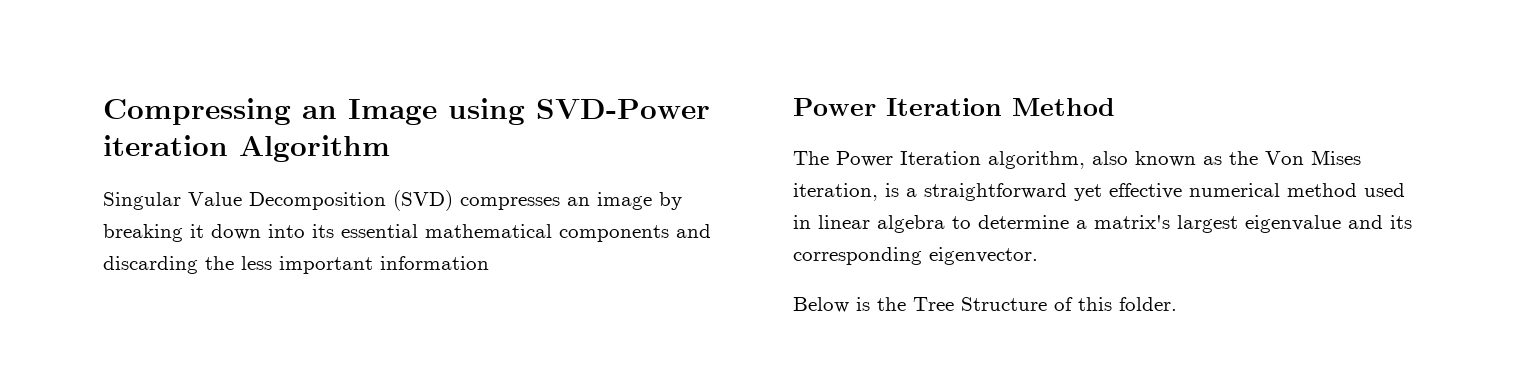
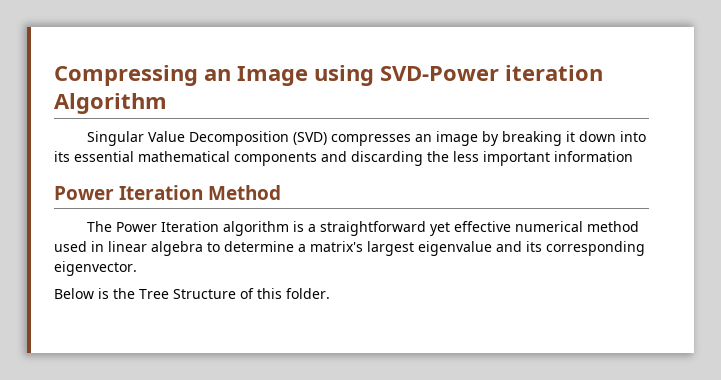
[988,150,1361,169] [793,183,878,201] algorithm, also known as the Von Mises iteration, -> [222,221,289,236] algorithm

